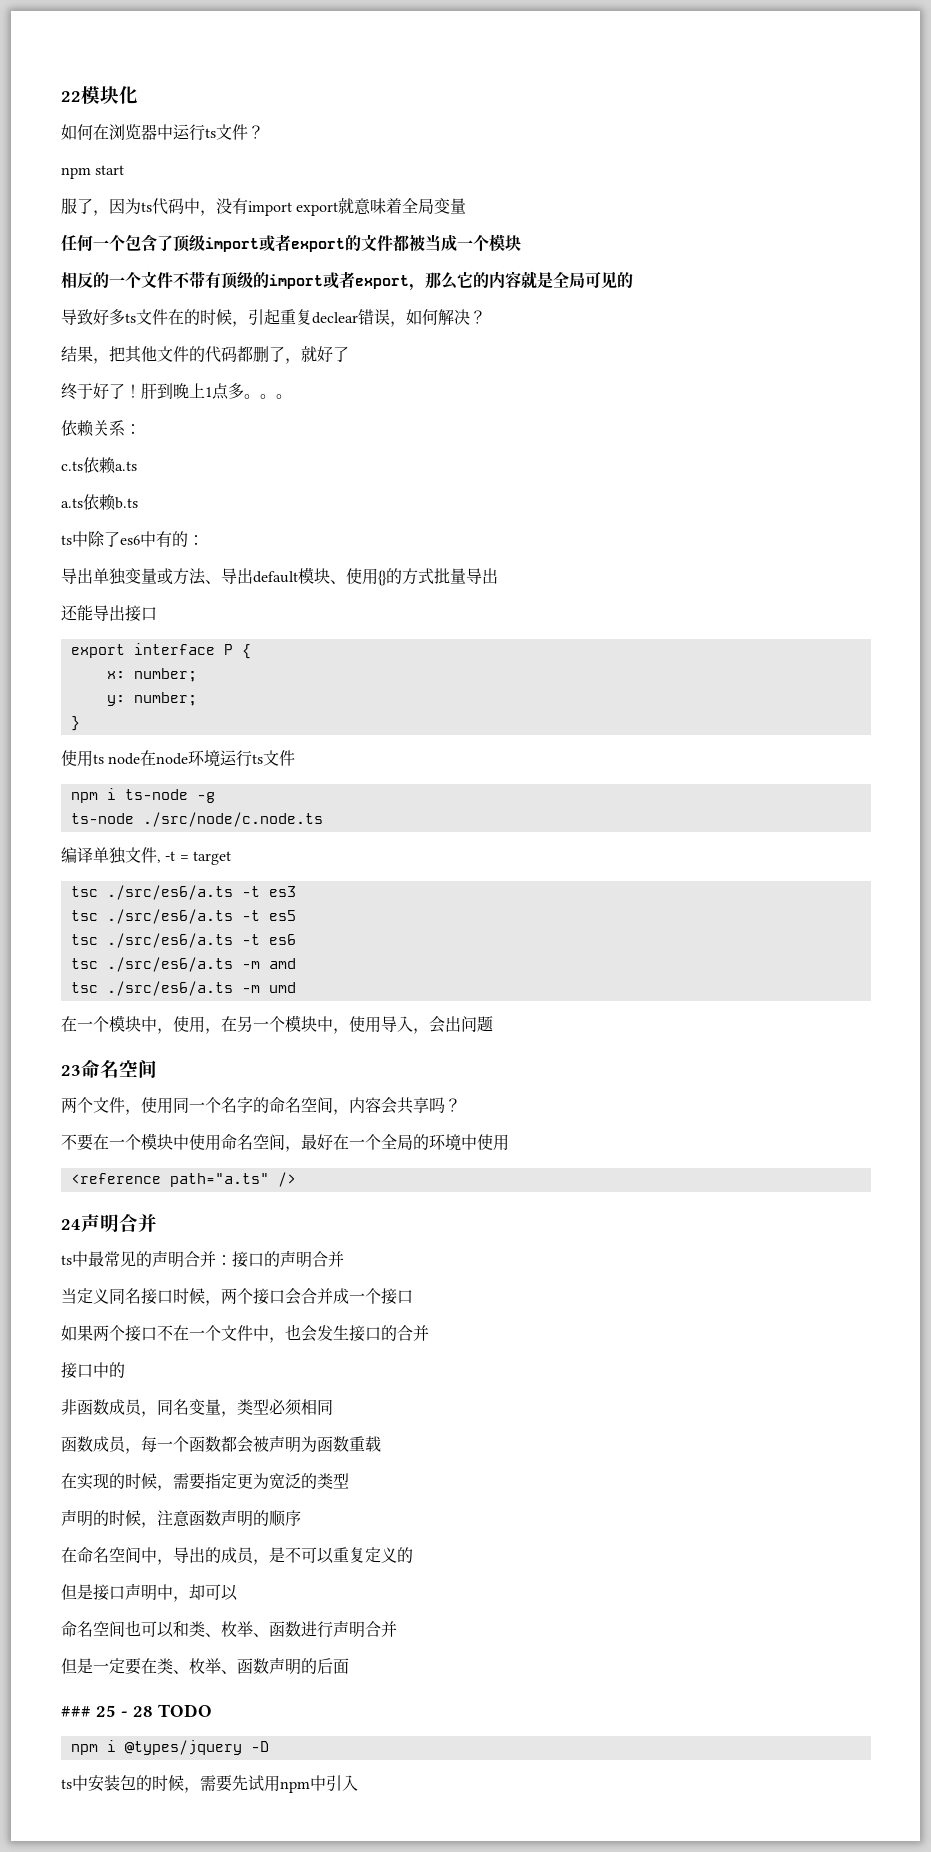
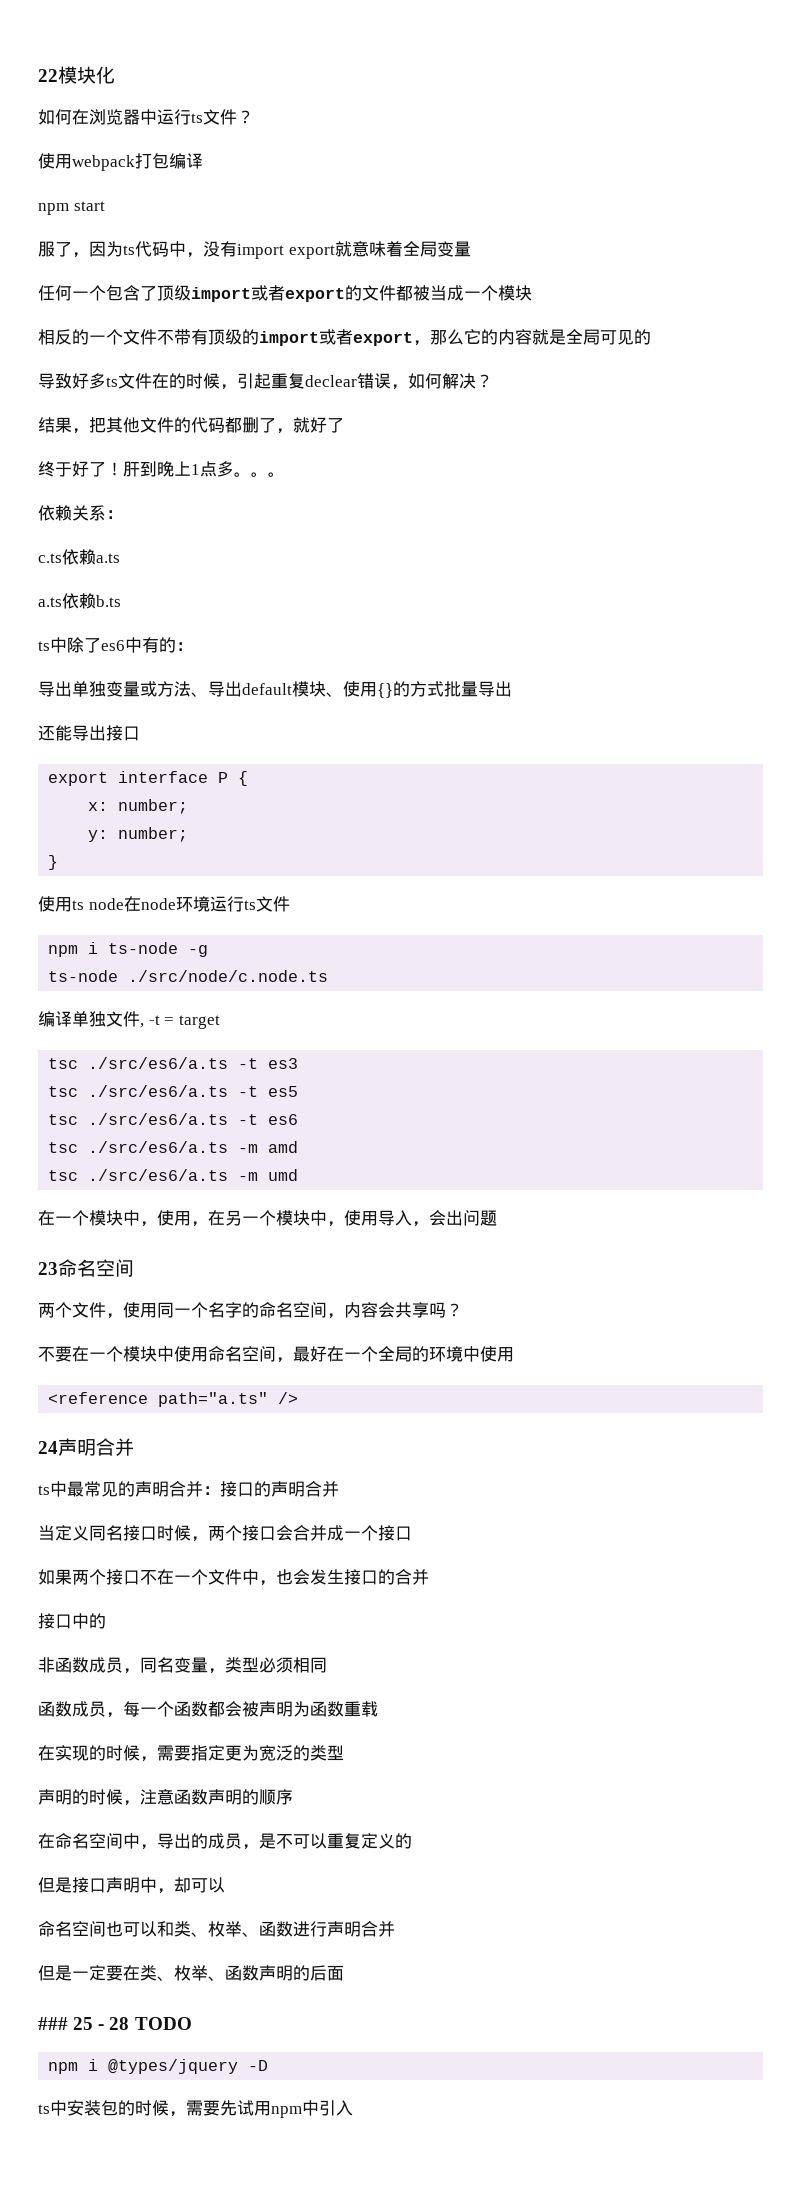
(264, 132) none -> [38,153,203,171] // 使用webpack打包编译

